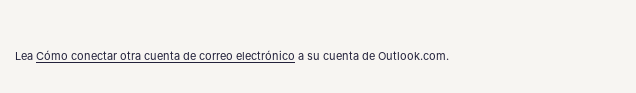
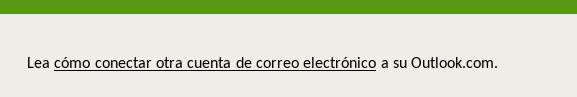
[36,50,68,60] Cómo -> [54,57,91,68] cómo
[323,51,375,60] cuenta de -> (407, 64) none

